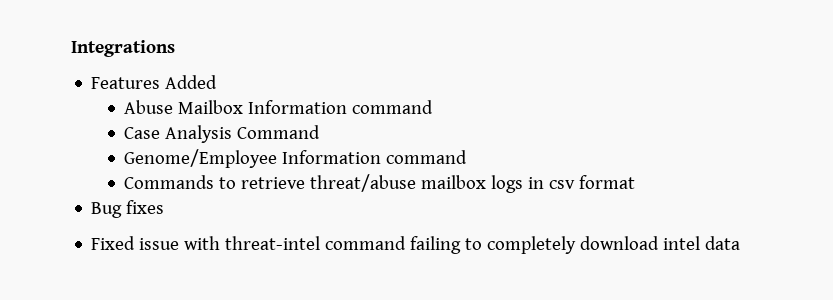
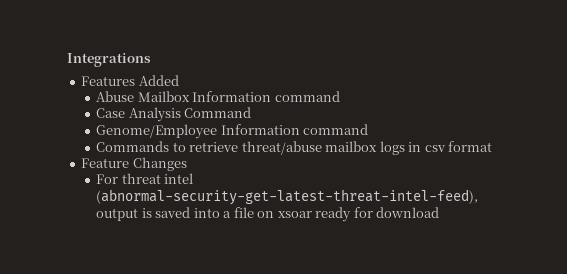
[91,200,165,218] [91,236,741,254] Bug fixes // Fixed issue with threat-intel command failing to completely download intel data -> [81,157,187,171] [96,173,194,184] [96,189,479,205] [96,207,440,222] Feature Changes // For threat intel (abnormal-security-get-latest-threat-intel-feed), output is saved into a file on xsoar ready for download

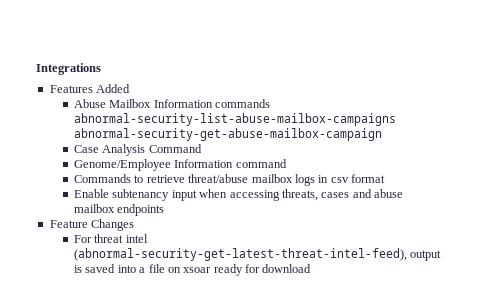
[274,91,340,102] command -> [215,99,271,108] [74,113,397,126] [74,128,383,141] commands abnormal-security-list-abuse-mailbox-campaigns abnormal-security-get-abuse-mailbox-campaign
(493, 146) none -> [74,189,404,201] [74,204,165,216] // Enable subtenancy input when accessing threats, cases and abuse mailbox endpoints

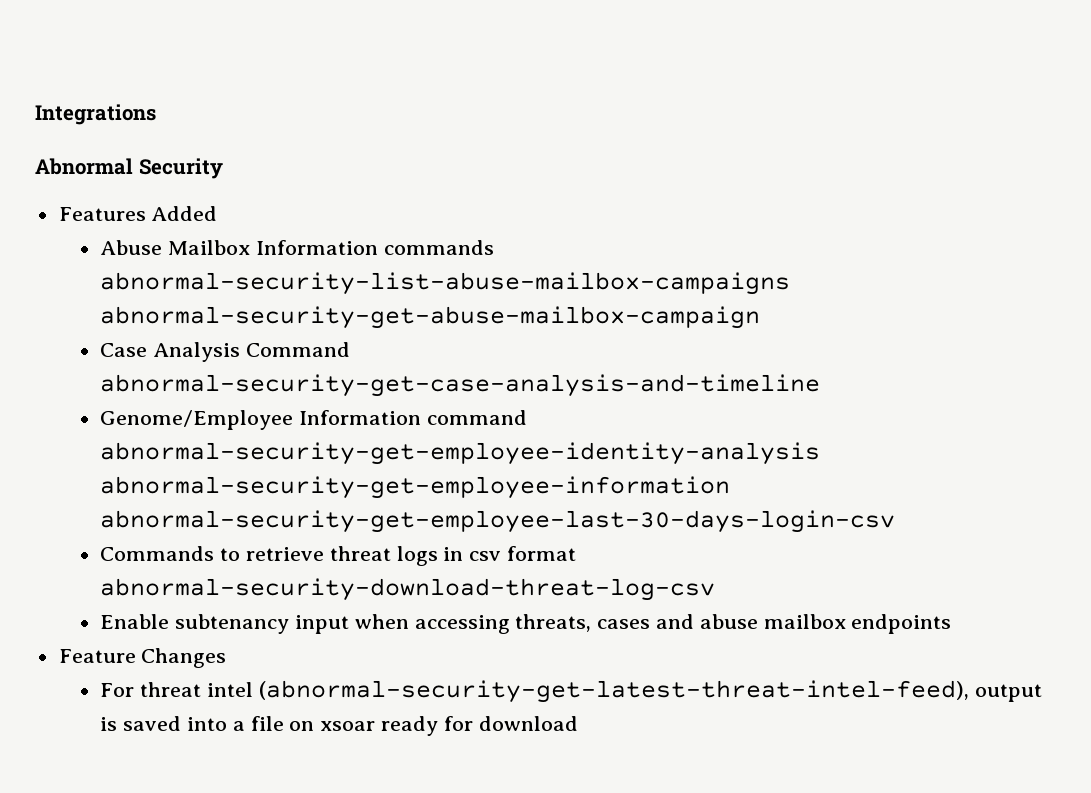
(101, 69) none -> [35,158,223,179] // Abnormal Security
(202, 148) none -> [100,374,821,397] abnormal-security-get-case-analysis-and-timeline
(287, 163) none -> [100,442,821,465] [100,476,731,499] [100,510,896,533] abnormal-security-get-employee-identity-analysis abnormal-security-get-employee-information abnormal-security-get-employee-last-30-days-login-csv
[188,174,293,183] threat/abuse mailbox -> [329,546,391,561] threat
(386, 178) none -> [100,578,716,601] abnormal-security-download-threat-log-csv

